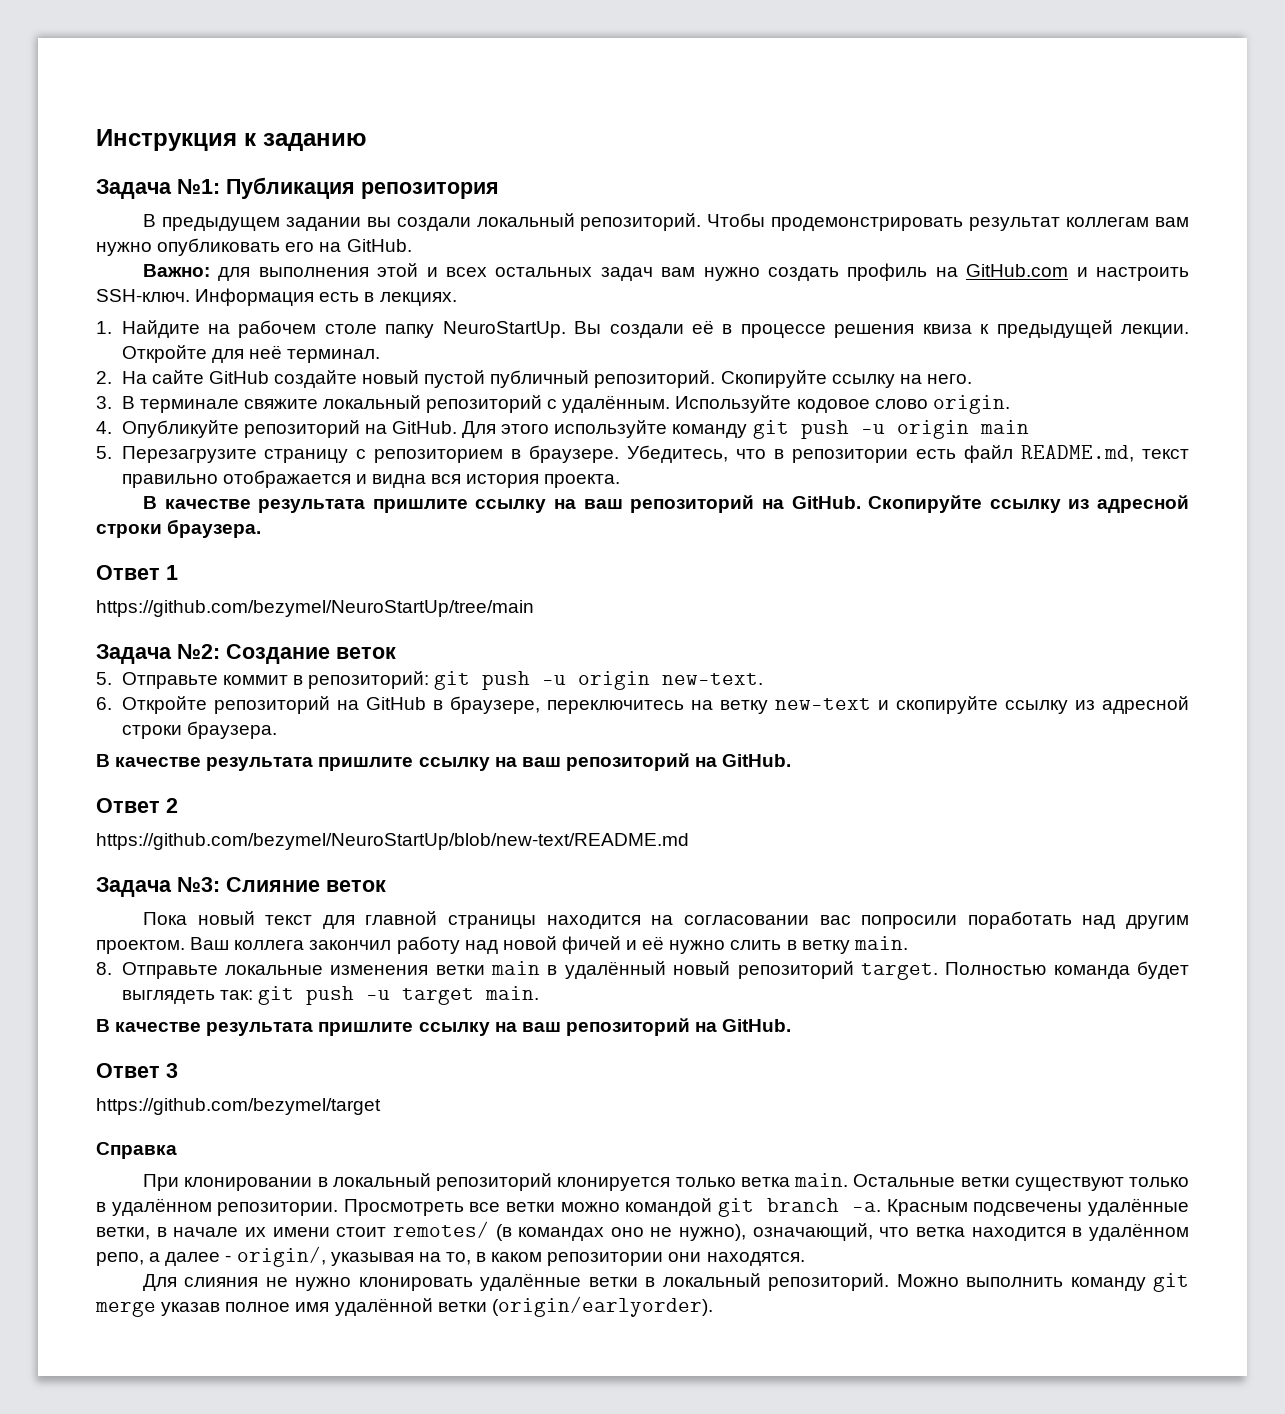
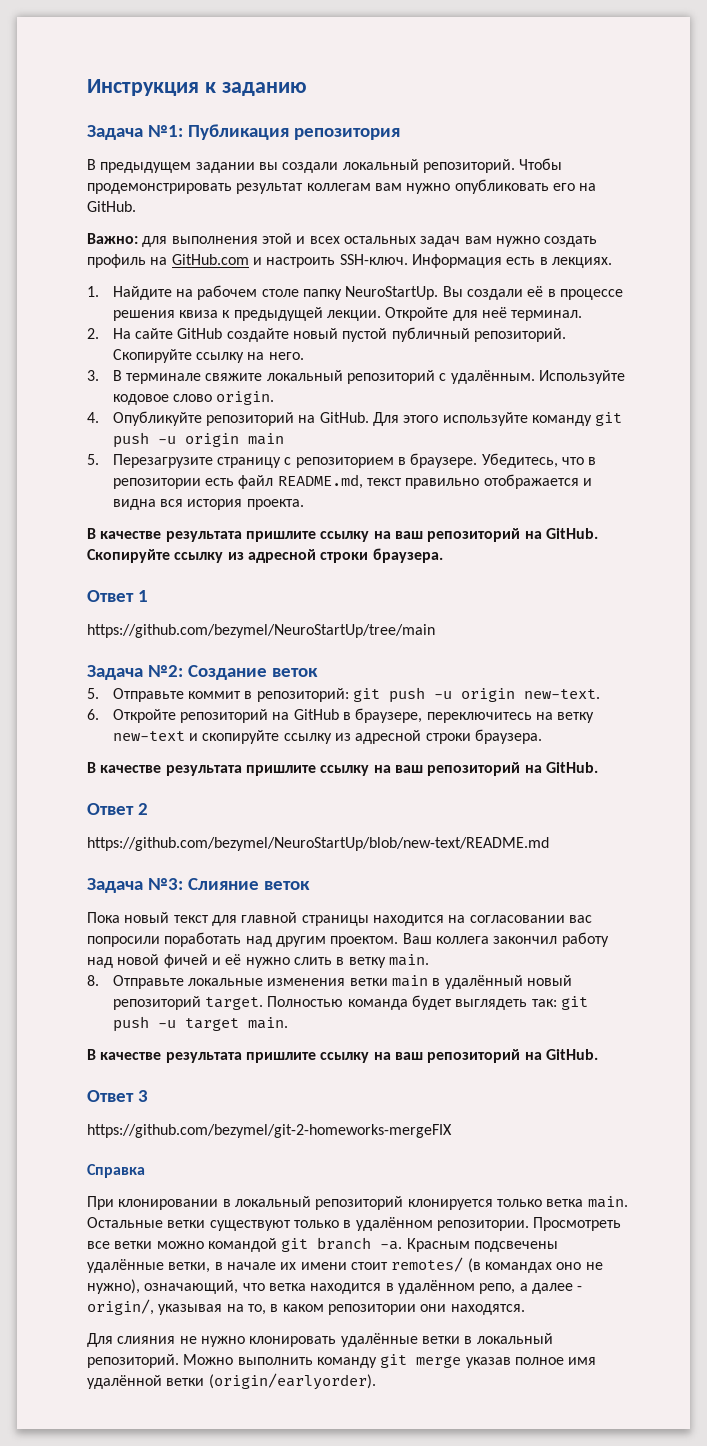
[96,1098,381,1115] https://github.com/bezymel/target -> [87,1124,452,1138] https://github.com/bezymel/git-2-homeworks-mergeFIX

